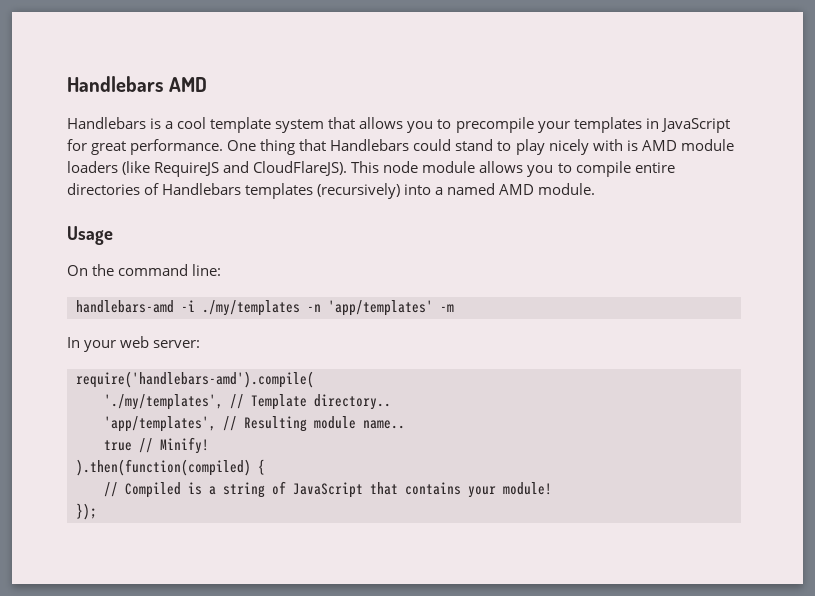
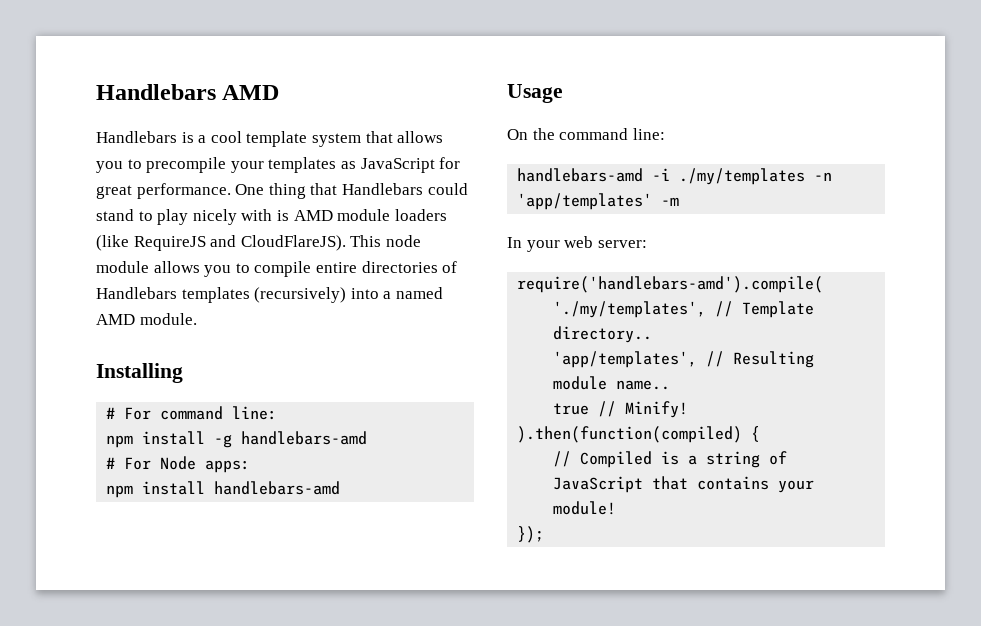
[645,118,659,129] in -> [340,161,356,169] as
(596, 189) none -> [96,363,183,383] [106,406,278,420] [106,431,368,448] [106,456,251,473] [106,481,341,498] // Installing // # For command line: // npm install -g handlebars-amd // # For Node apps: // npm install handlebars-amd

